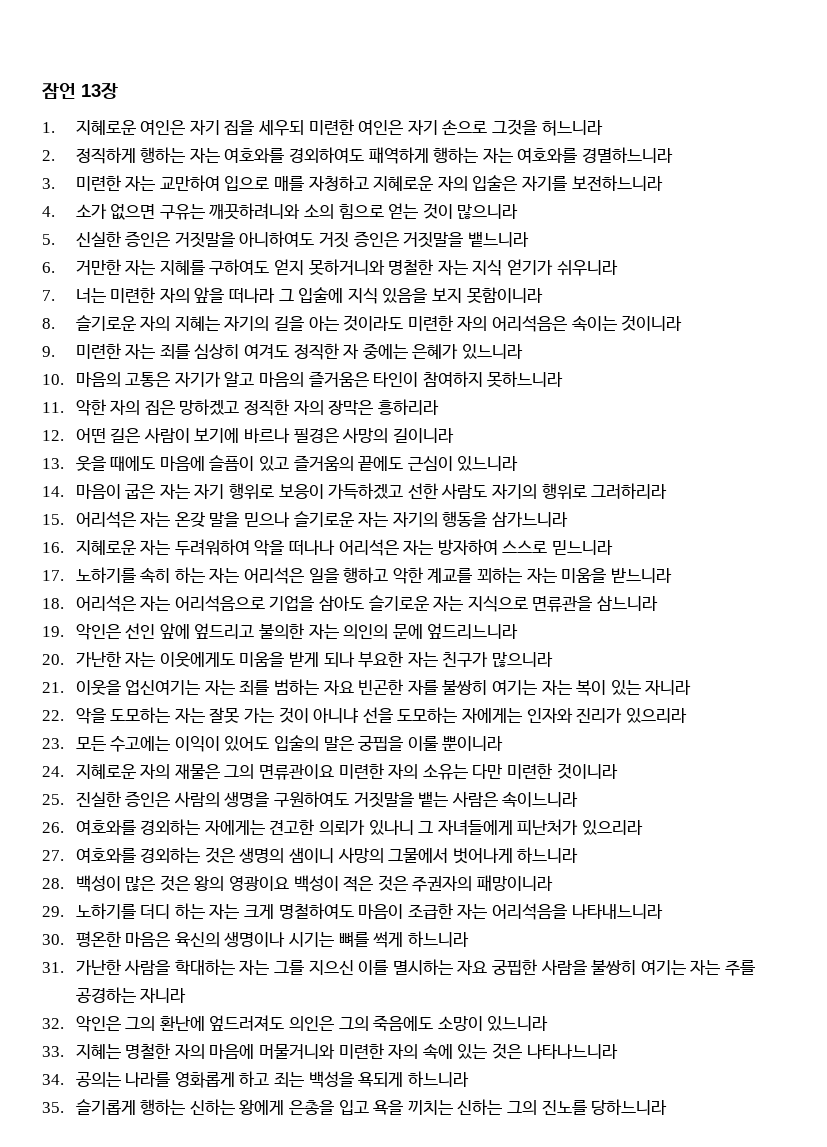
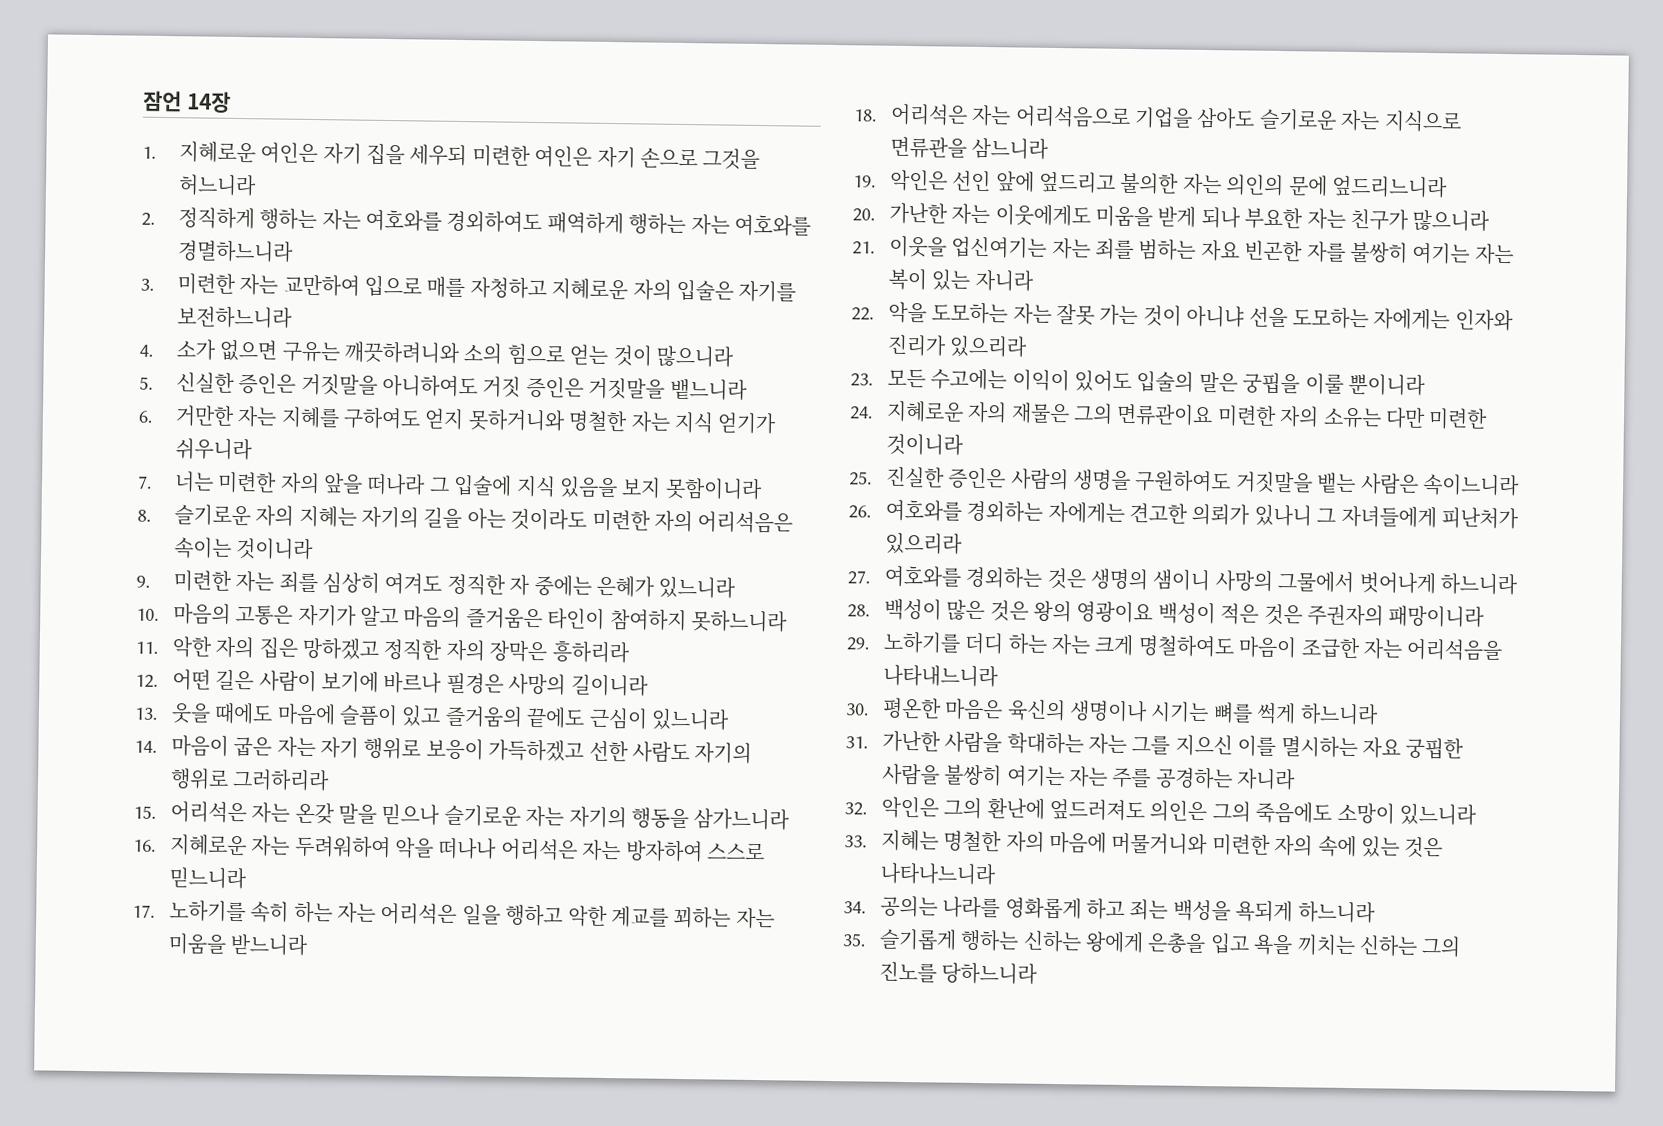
[81,83,118,99] 13장 -> [185,91,231,113] 14장

